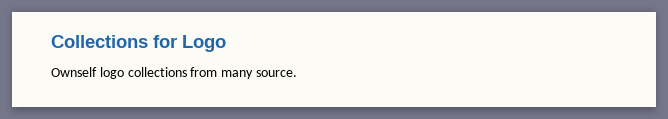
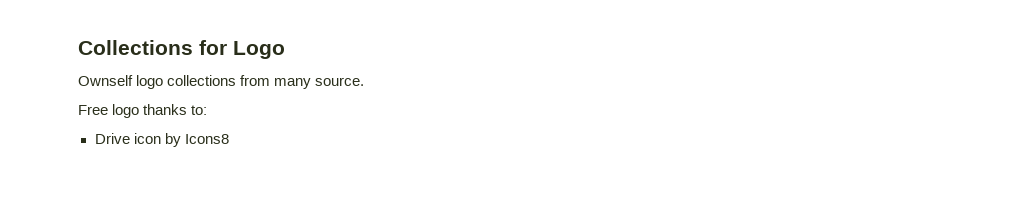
(297, 73) none -> [78,104,208,118] [94,133,229,147] // Free logo thanks to: // Drive icon by Icons8

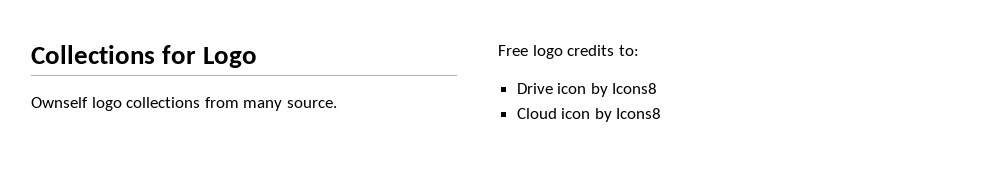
[143,104,188,115] thanks -> [567,45,615,56] credits
(229, 139) none -> [516,108,662,122] // Cloud icon by Icons8

